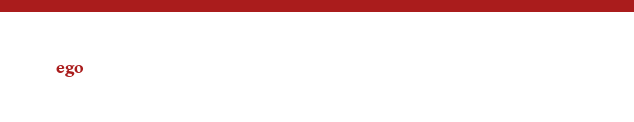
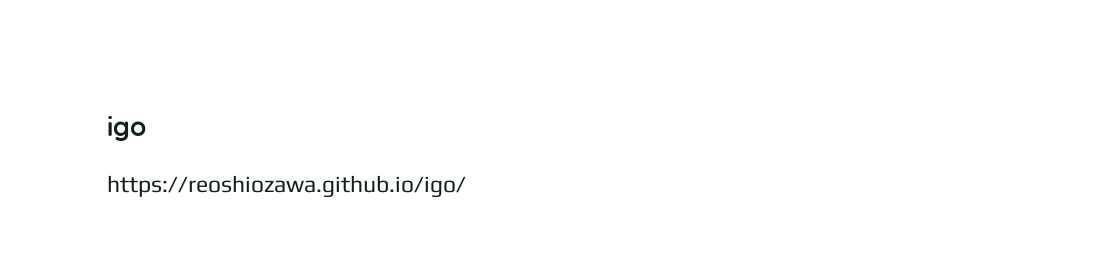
[56,65,84,77] ego -> [107,115,146,141] [107,175,466,198] igo // https://reoshiozawa.github.io/igo/

